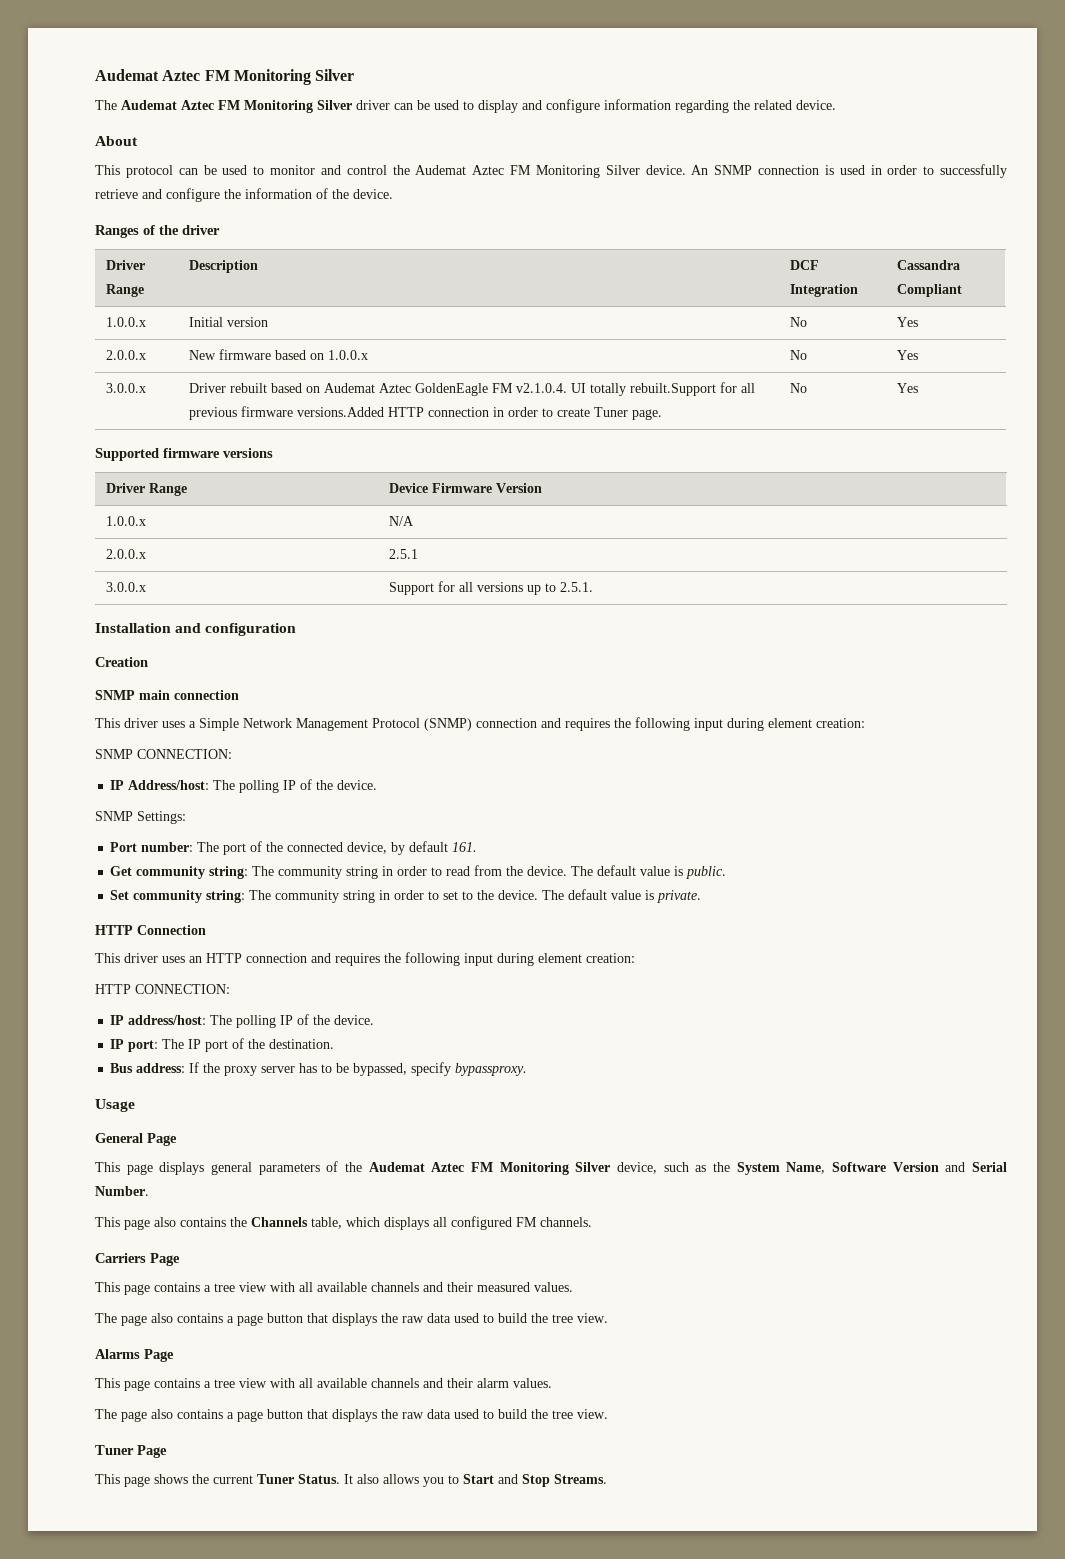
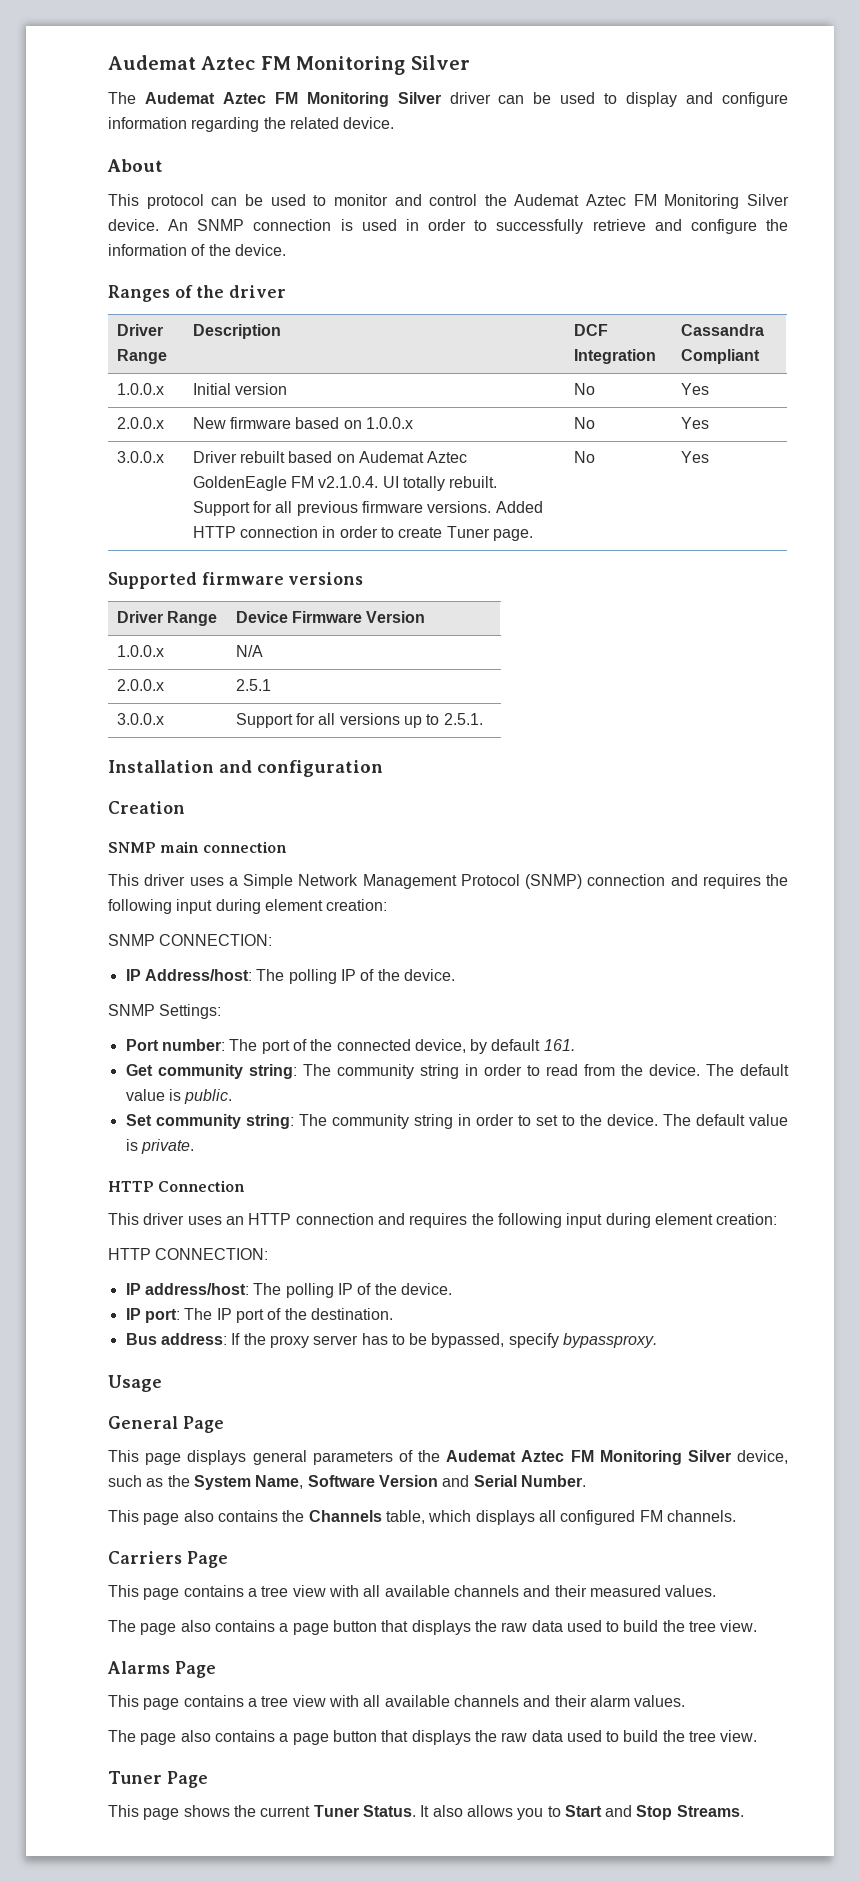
[630,383,717,396] rebuilt.Support -> [449,476,498,488] [192,501,250,516] rebuilt. Support
[297,407,385,417] versions.Added -> [427,501,543,513] versions. Added

